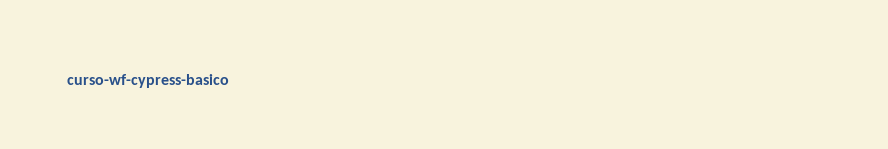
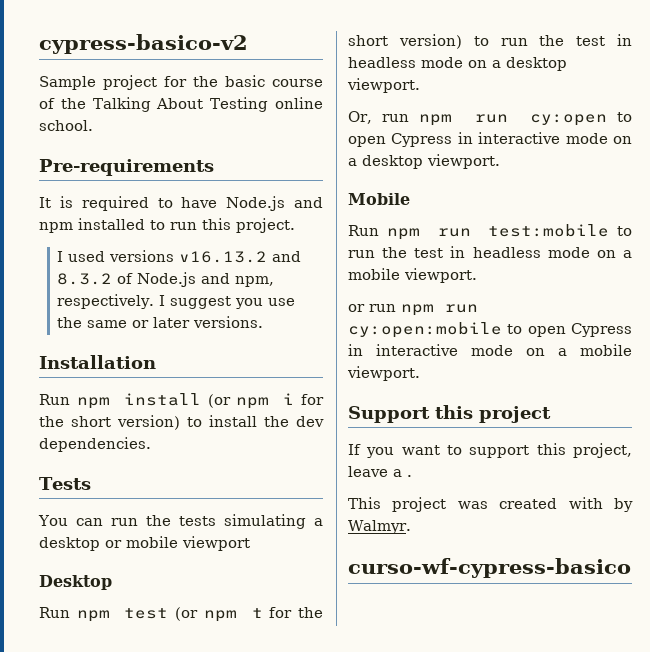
(67, 81) none -> [39,34,248,54] [39,75,323,90] [39,97,323,112] [39,120,93,131] [39,159,214,176] [39,196,323,211] [39,218,295,233] [57,250,302,263] [57,272,275,287] [57,294,296,309] [57,316,264,328] [39,355,156,369] [39,393,324,409] [39,415,324,430] [39,437,151,452] [39,477,91,490] [38,514,323,529] [39,536,250,551] [39,575,112,590] [39,607,323,622] [348,34,632,49] [348,57,567,71] [347,78,420,93] [348,111,632,126] [348,132,632,147] [348,154,500,169] [348,193,410,205] [348,224,632,240] [348,246,632,258] [348,268,477,283] [348,304,478,316] [348,322,632,338] [348,344,632,356] [347,366,420,381] [348,405,551,423] [348,443,632,458] [348,466,412,477] [348,497,633,512] [348,520,411,534] cypress-basico-v2 // Sample project for the basic course of the Talking About Testing online school. // Pre-requirements // It is required to have Node.js and npm installed to run this project. // I used versions v16.13.2 and 8.3.2 of Node.js and npm, respectively. I suggest you use the same or later versions. // Installation // Run npm install (or npm i for the short version) to install the dev dependencies. // Tests // You can run the tests simulating a desktop or mobile viewport // Desktop // Run npm test (or npm t for the short version) to run the test in headless mode on a desktop viewport. // Or, run npm run cy:open to open Cypress in interactive mode on a desktop viewport. // Mobile // Run npm run test:mobile to run the test in headless mode on a mobile viewport. // or run npm run cy:open:mobile to open Cypress in interactive mode on a mobile viewport. // Support this project // If you want to support this project, leave a . // This project was created with by Walmyr. //

